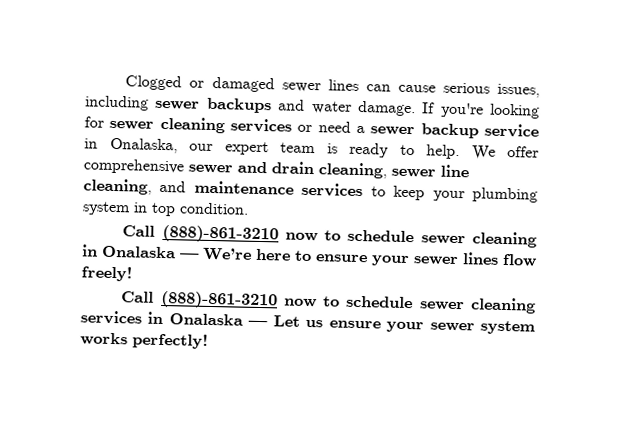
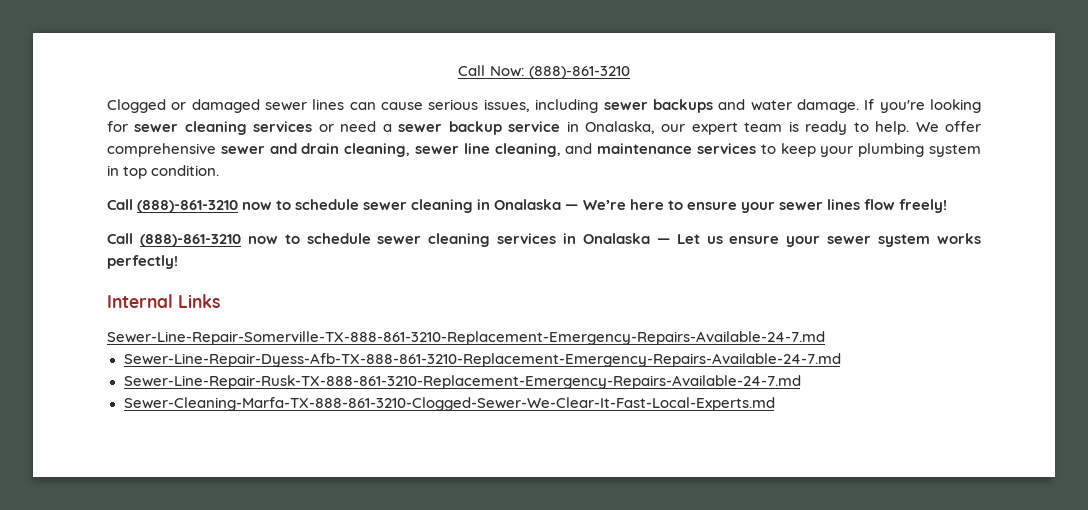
(125, 83) none -> [458,65,630,79] Call Now: (888)-861-3210 //
(209, 340) none -> [107,294,220,308] [107,331,825,345] [123,353,841,367] [123,375,801,389] [123,397,775,411] // Internal Links // Sewer-Line-Repair-Somerville-TX-888-861-3210-Replacement-Emergency-Repairs-Available-24-7.md // Sewer-Line-Repair-Dyess-Afb-TX-888-861-3210-Replacement-Emergency-Repairs-Available-24-7.md // Sewer-Line-Repair-Rusk-TX-888-861-3210-Replacement-Emergency-Repairs-Available-24-7.md // Sewer-Cleaning-Marfa-TX-888-861-3210-Clogged-Sewer-We-Clear-It-Fast-Local-Experts.md

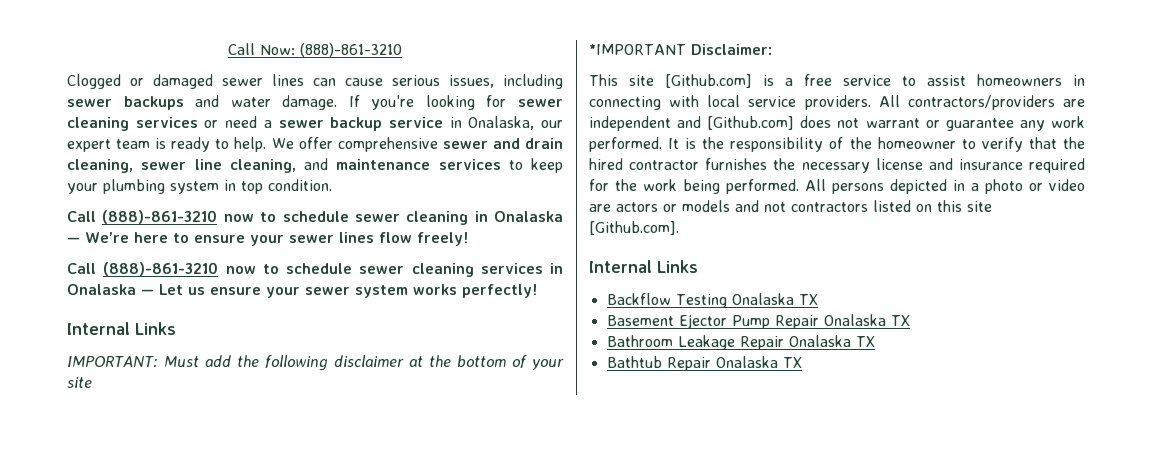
[107,331,825,345] [123,353,841,367] [123,375,801,389] [123,397,775,411] Sewer-Line-Repair-Somerville-TX-888-861-3210-Replacement-Emergency-Repairs-Available-24-7.md // Sewer-Line-Repair-Dyess-Afb-TX-888-861-3210-Replacement-Emergency-Repairs-Available-24-7.md // Sewer-Line-Repair-Rusk-TX-888-861-3210-Replacement-Emergency-Repairs-Available-24-7.md // Sewer-Cleaning-Marfa-TX-888-861-3210-Clogged-Sewer-We-Clear-It-Fast-Local-Experts.md -> [67,355,564,371] [67,377,92,388] [589,44,772,55] [589,74,1085,88] [589,95,1085,110] [589,116,1085,131] [589,137,1085,152] [589,158,1085,173] [589,179,1085,194] [589,200,992,212] [589,221,679,235] [589,260,698,273] [606,293,818,308] [606,314,910,329] [606,335,875,350] [606,356,802,371] IMPORTANT: Must add the following disclaimer at the bottom of your site // *IMPORTANT Disclaimer: // This site [Github.com] is a free service to assist homeowners in connecting with local service providers. All contractors/providers are independent and [Github.com] does not warrant or guarantee any work performed. It is the responsibility of the homeowner to verify that the hired contractor furnishes the necessary license and insurance required for the work being performed. All persons depicted in a photo or video are actors or models and not contractors listed on this site [Github.com]. // Internal Links // Backflow Testing Onalaska TX // Basement Ejector Pump Repair Onalaska TX // Bathroom Leakage Repair Onalaska TX // Bathtub Repair Onalaska TX

